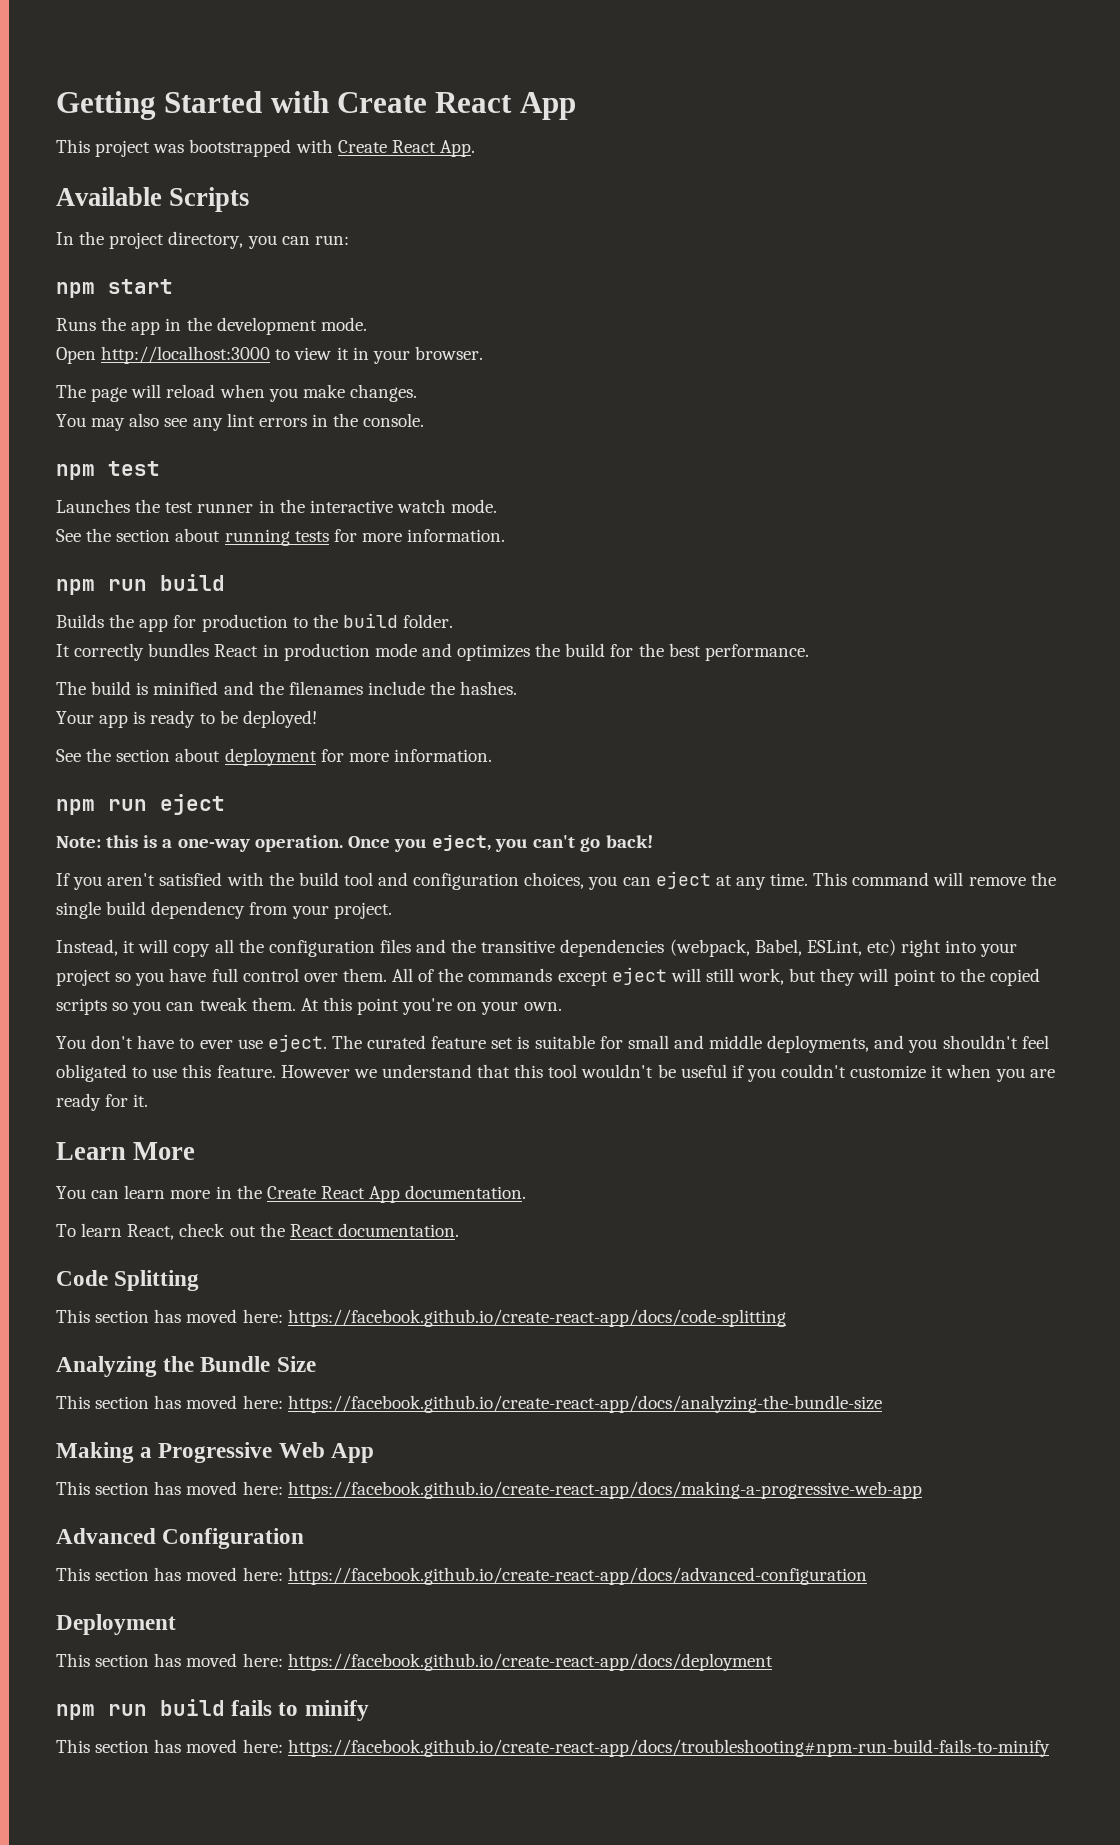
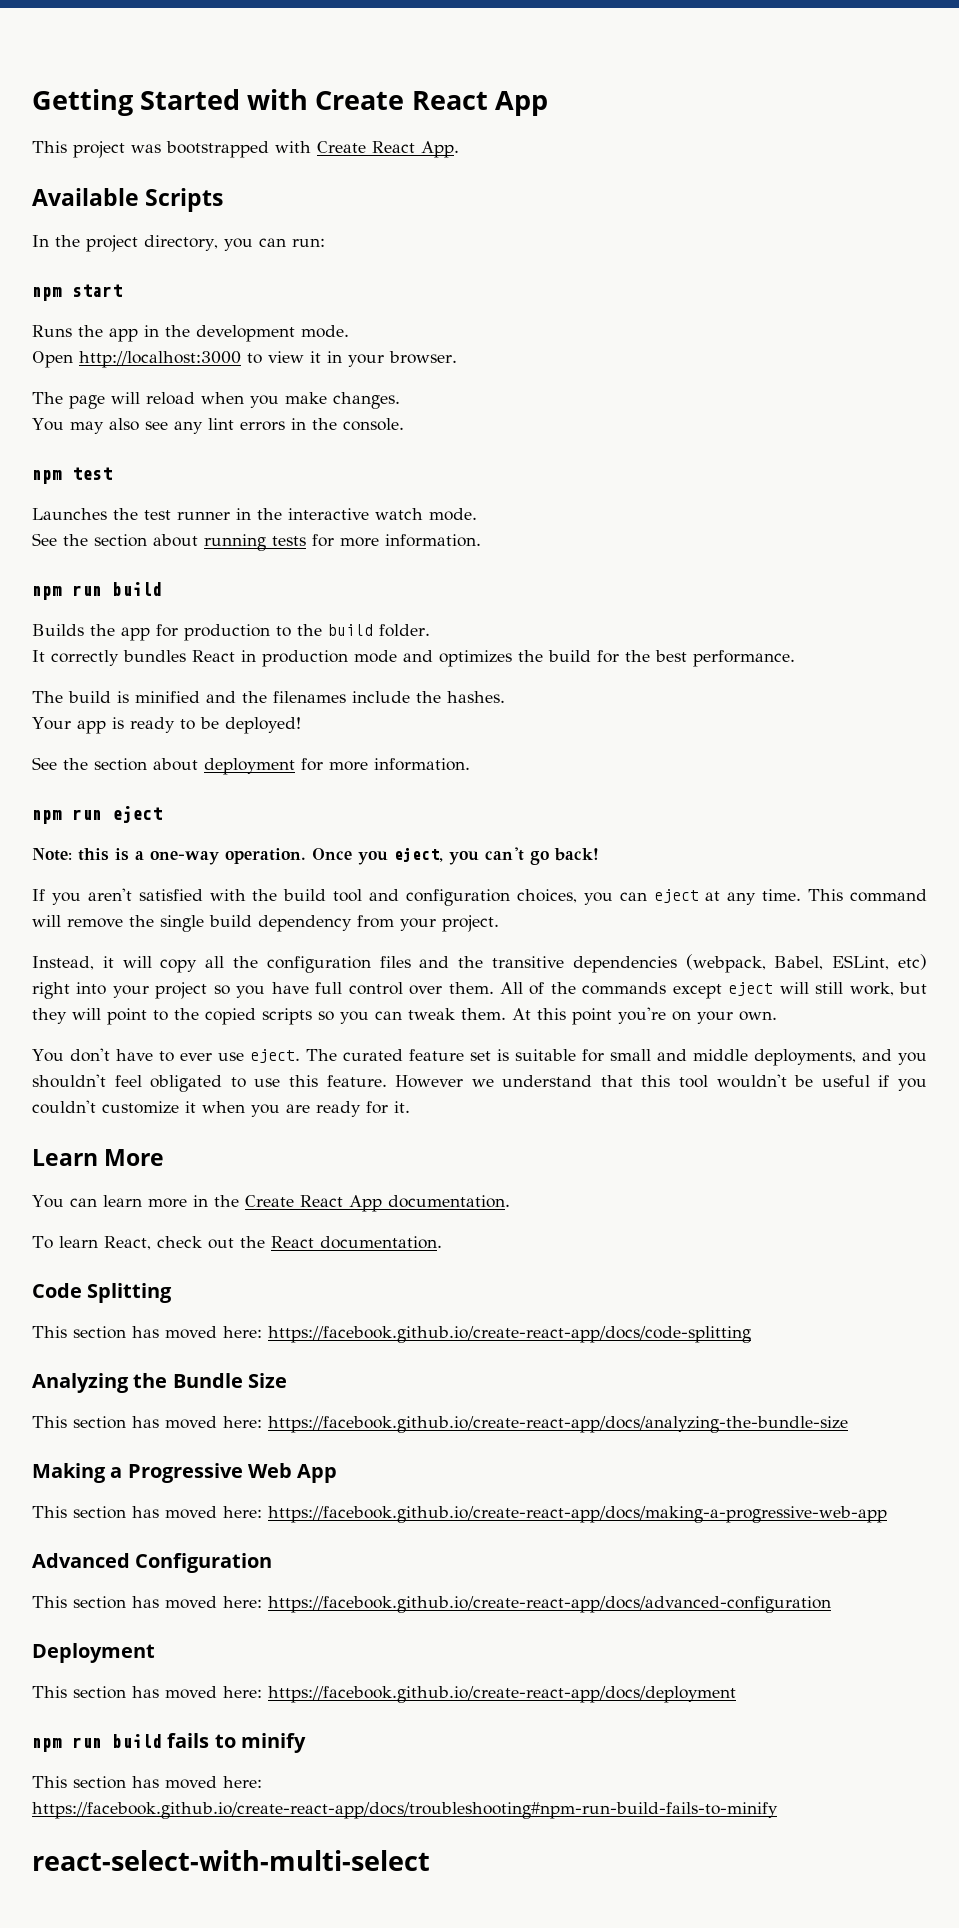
(1050, 1748) none -> [32,1850,430,1871] // react-select-with-multi-select

